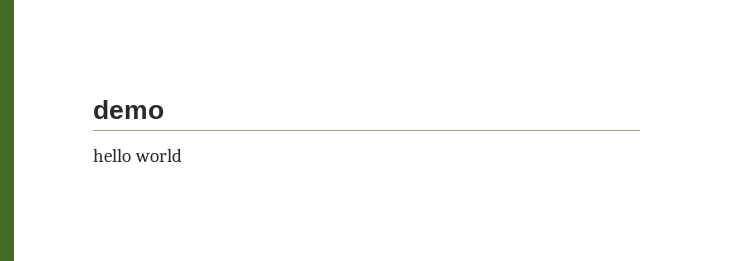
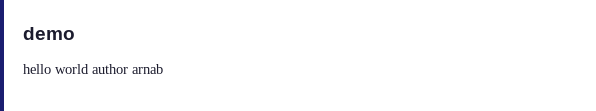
(183, 155) none -> [92,64,163,74] author arnab

